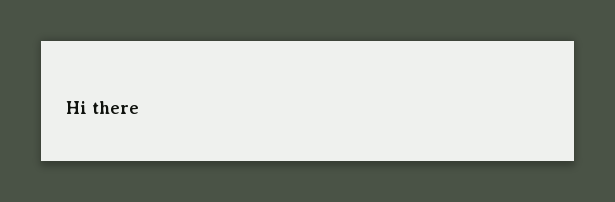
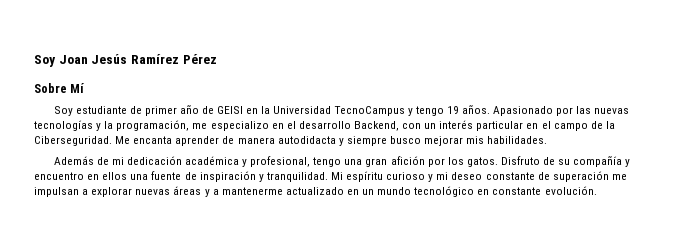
[66,101,139,114] Hi there -> [34,54,217,67] [34,83,86,93] [53,105,630,116] [34,120,615,131] [34,136,548,146] [53,156,631,167] [34,171,627,182] [34,186,597,197] Soy Joan Jesús Ramírez Pérez // Sobre Mí // Soy estudiante de primer año de GEISI en la Universidad TecnoCampus y tengo 19 años. Apasionado por las nuevas tecnologías y la programación, me especializo en el desarrollo Backend, con un interés particular en el campo de la Ciberseguridad. Me encanta aprender de manera autodidacta y siempre busco mejorar mis habilidades. // Además de mi dedicación académica y profesional, tengo una gran afición por los gatos. Disfruto de su compañía y encuentro en ellos una fuente de inspiración y tranquilidad. Mi espíritu curioso y mi deseo constante de superación me impulsan a explorar nuevas áreas y a mantenerme actualizado en un mundo tecnológico en constante evolución.

